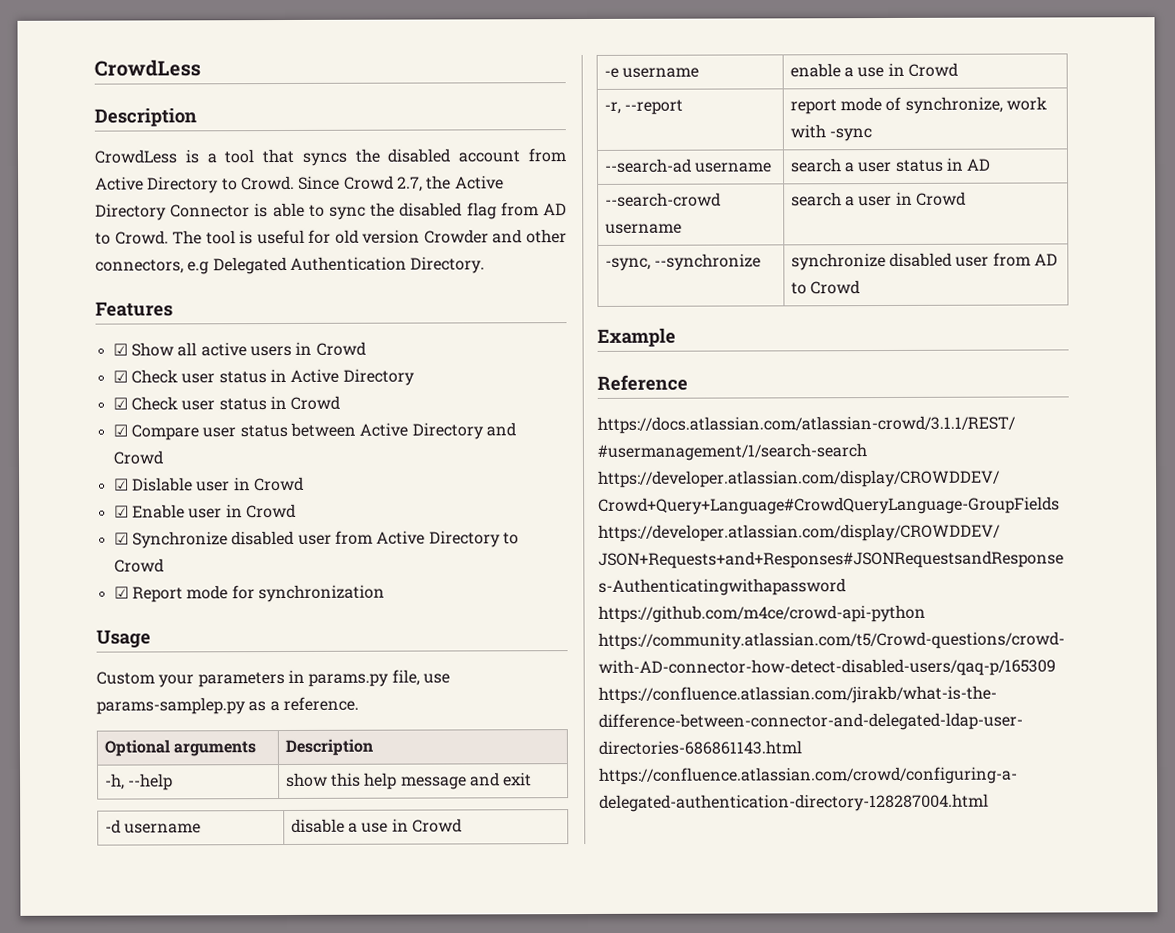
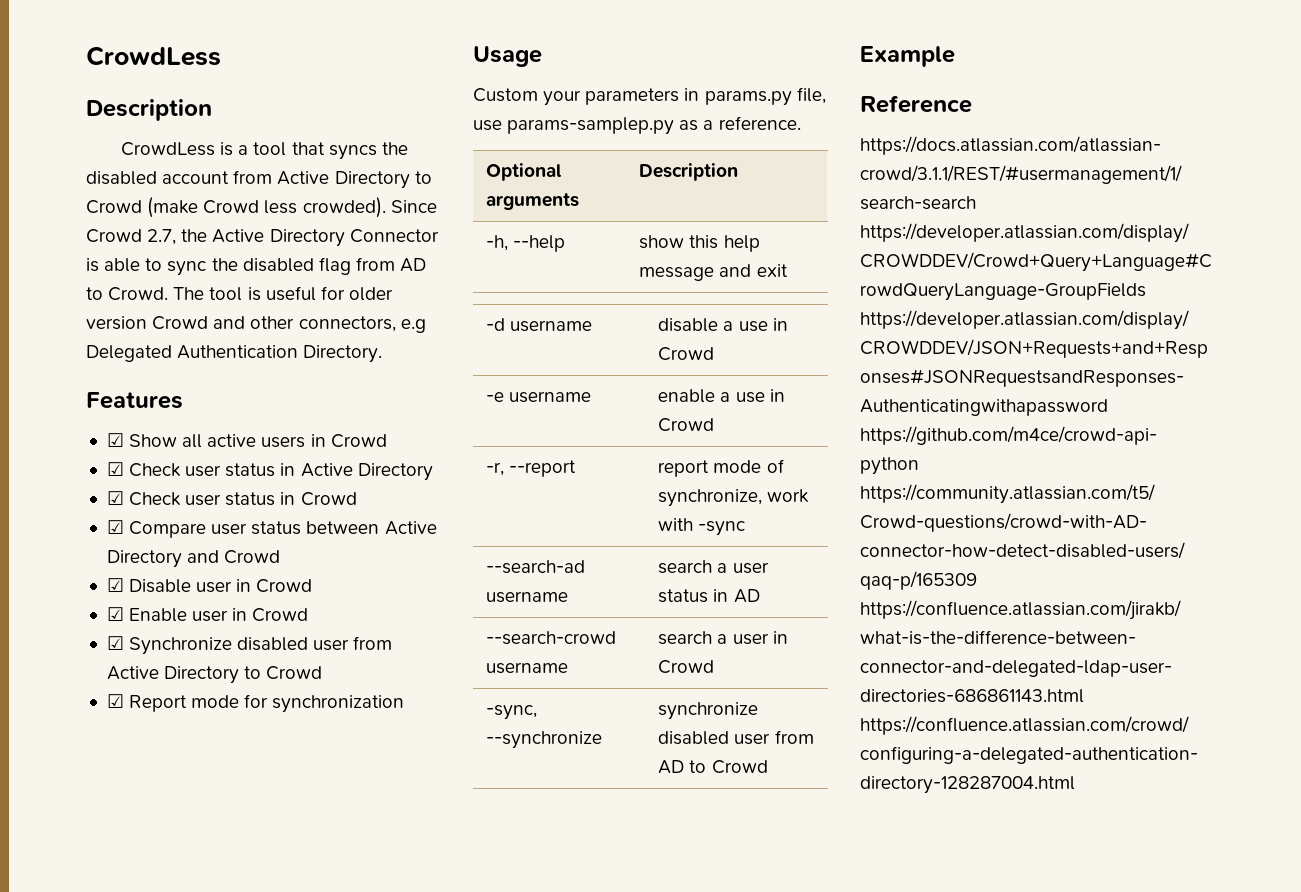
[240,175,295,191] Crowd. -> [86,197,386,218] Crowd (make Crowd less crowded).
[334,229,489,244] old version Crowder -> [348,287,393,301] [86,316,209,330] older version Crowd
[131,477,193,492] Dislable -> [129,579,192,593] Disable

